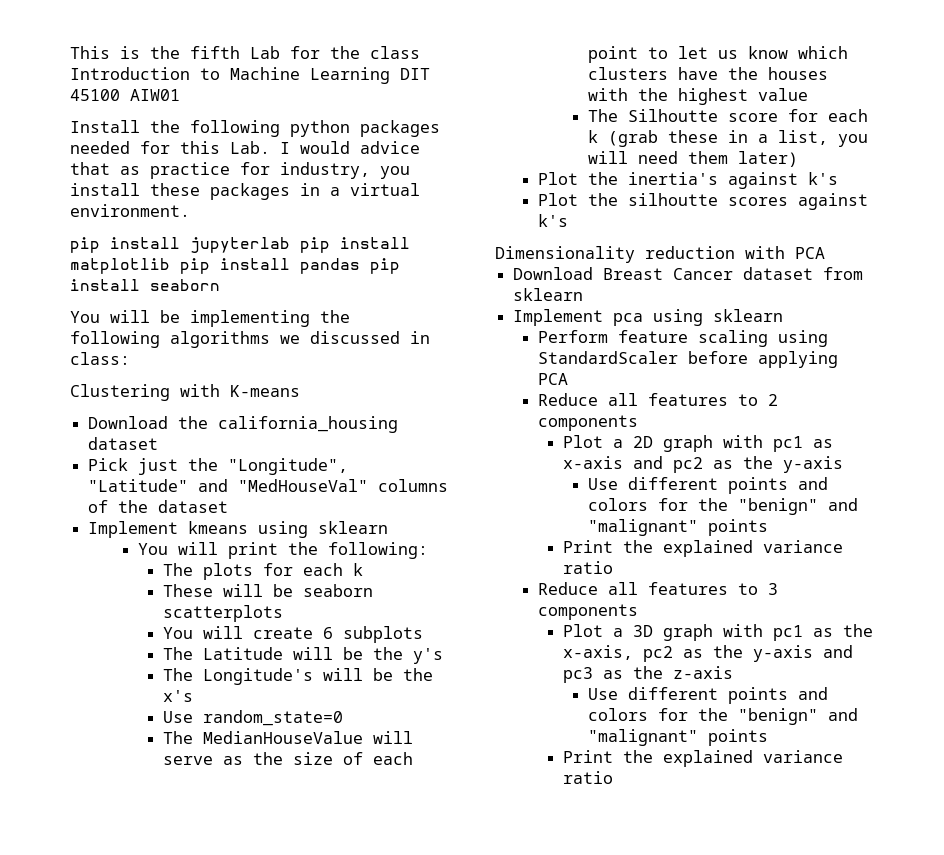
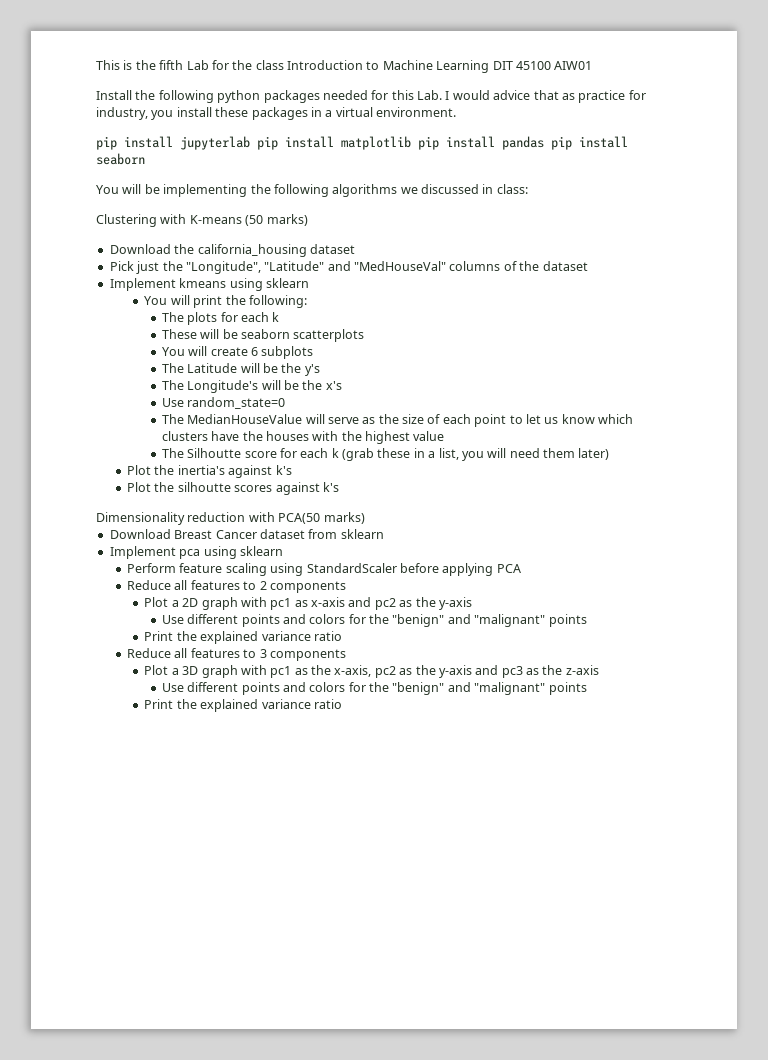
(300, 391) none -> [245,214,308,226] (50 marks)
[795,247,825,259] PCA -> [278,512,365,524] PCA(50 marks)

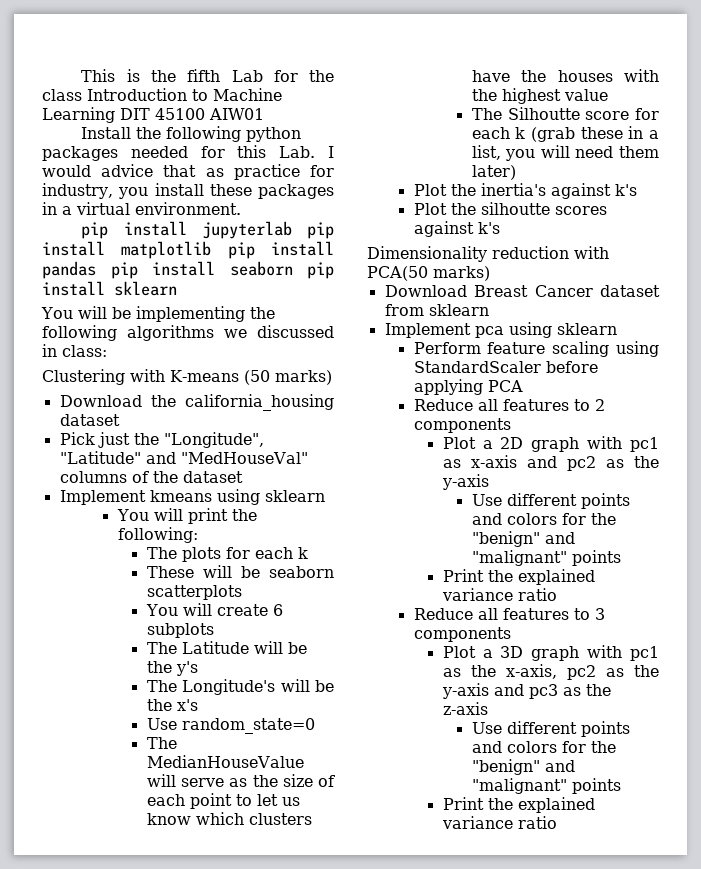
(145, 159) none -> [307,262,334,279] [42,281,177,296] pip install sklearn

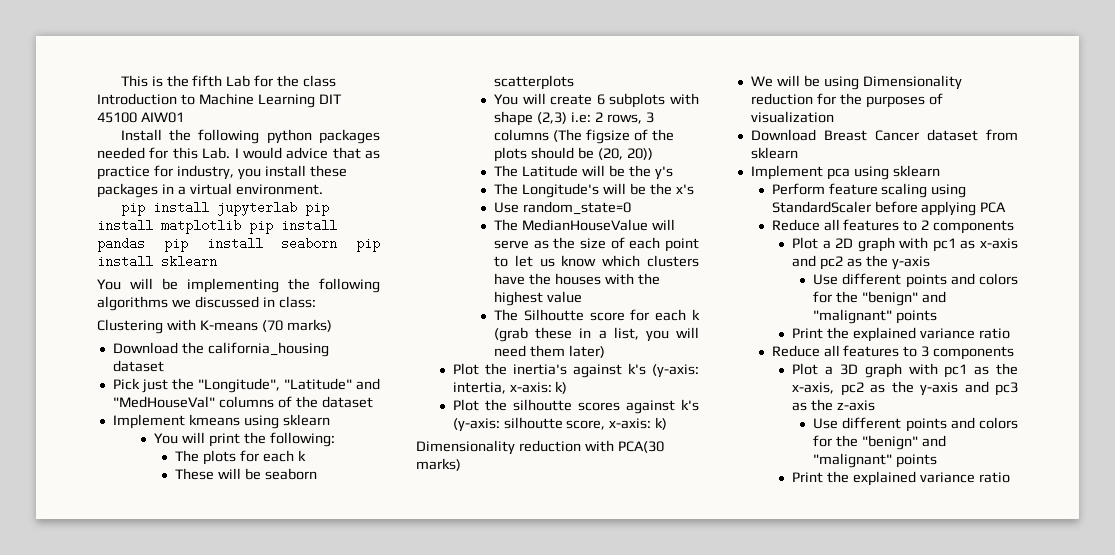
[243,370,270,385] (50 -> [261,320,283,332] (70
(214, 630) none -> [670,93,699,105] [494,111,654,126] [494,129,674,144] [494,147,653,162] with shape (2,3) i.e: 2 rows, 3 columns (The figsize of the plots should be (20, 20))
(637, 190) none -> [652,364,699,378] [452,381,568,394] (y-axis: intertia, x-axis: k)
(500, 228) none -> [452,417,668,432] (y-axis: silhoutte score, x-axis: k)
[367,266,490,281] PCA(50 marks) -> [617,441,664,453] [416,458,461,471] [750,75,962,90] [750,93,943,108] [750,111,834,123] PCA(30 marks) // We will be using Dimensionality reduction for the purposes of visualization

